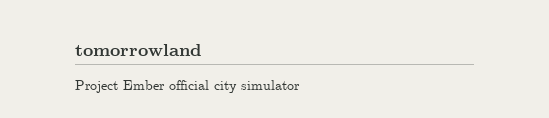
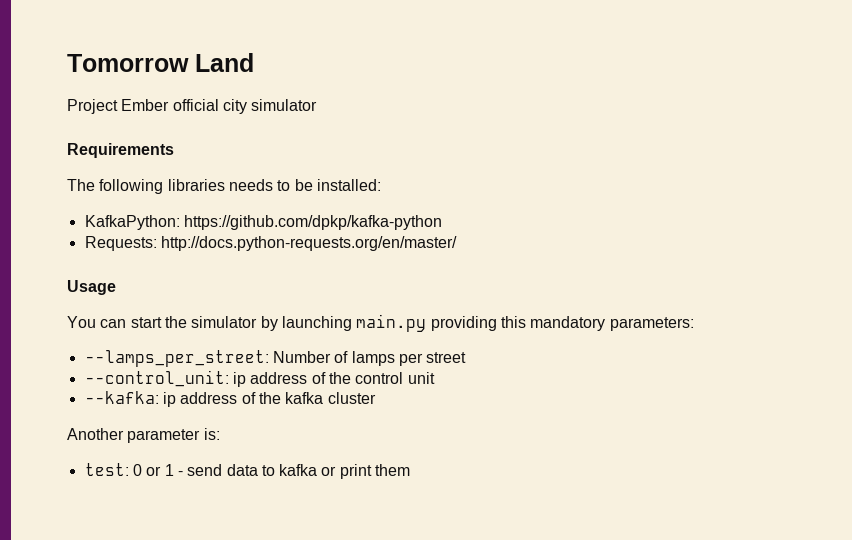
[75,44,201,56] tomorrowland -> [67,53,254,72] Tomorrow Land
(300, 85) none -> [67,143,174,158] [67,179,381,194] [84,215,442,230] [84,236,457,251] [67,280,116,295] [67,314,694,332] [84,350,467,367] [84,370,435,387] [84,391,376,407] [67,428,220,443] [84,463,411,479] // Requirements // The following libraries needs to be installed: // KafkaPython: https://github.com/dpkp/kafka-python // Requests: http://docs.python-requests.org/en/master/ // Usage // You can start the simulator by launching main.py providing this mandatory parameters: // --lamps_per_street: Number of lamps per street // --control_unit: ip address of the control unit // --kafka: ip address of the kafka cluster // Another parameter is: // test: 0 or 1 - send data to kafka or print them

